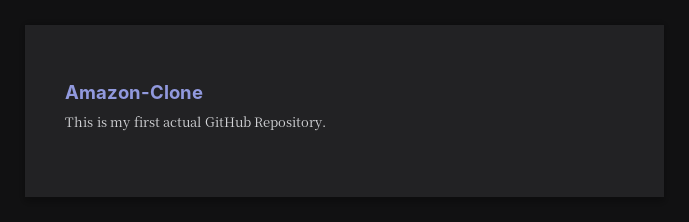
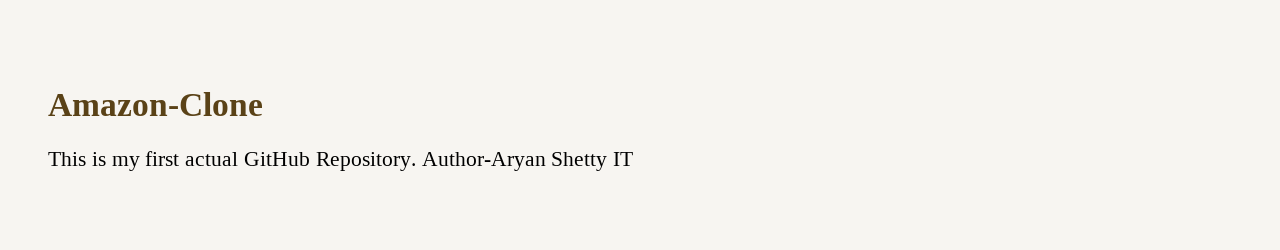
(327, 124) none -> [421,152,634,171] Author-Aryan Shetty IT

